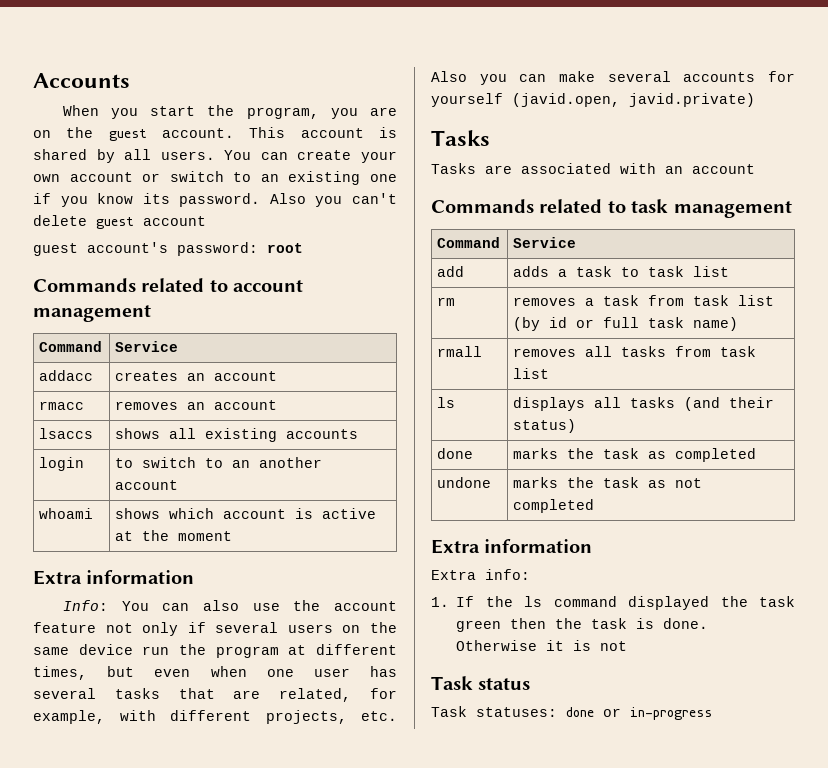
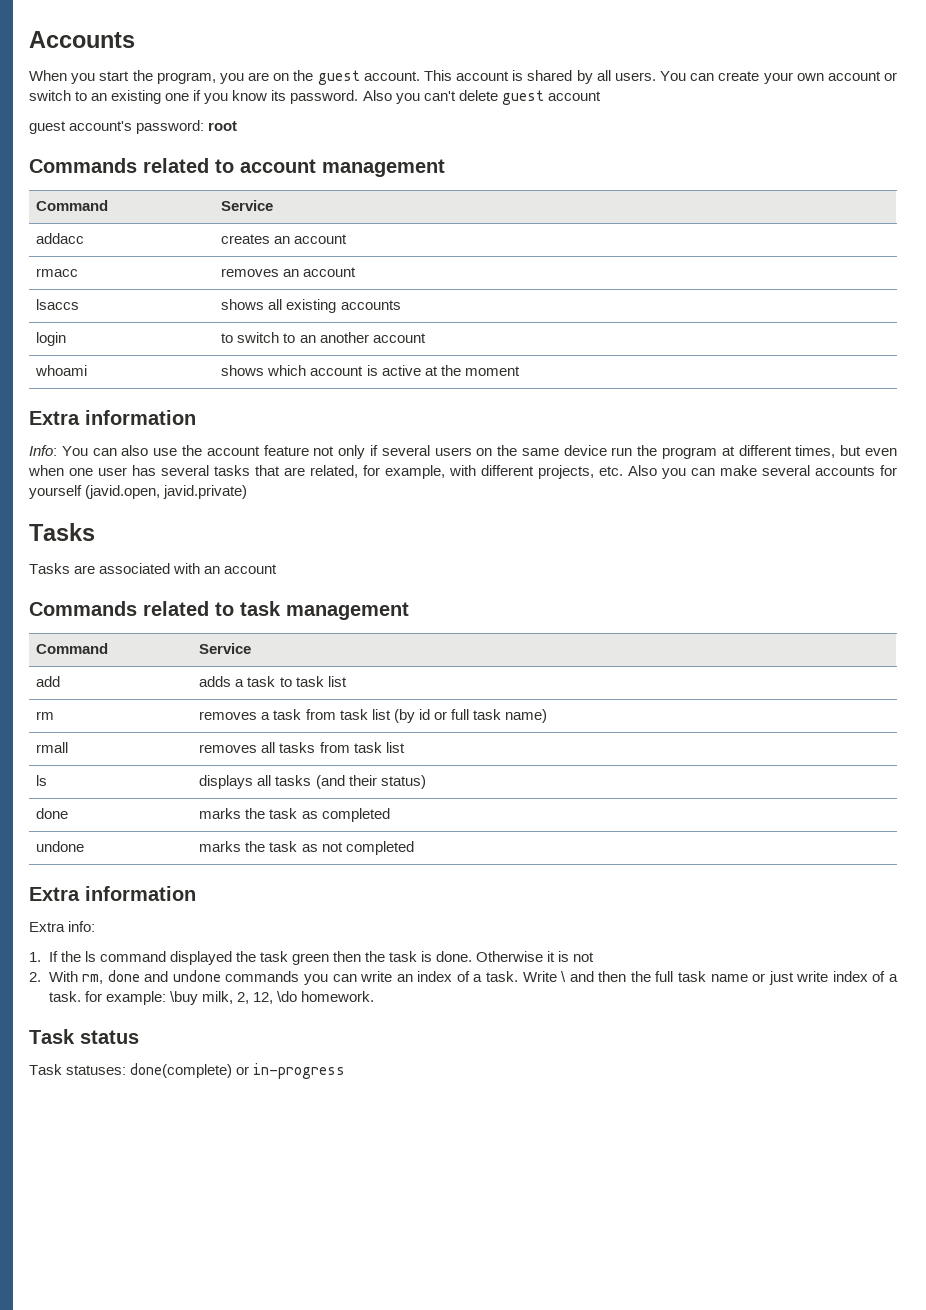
(628, 646) none -> [29,970,898,985] [48,991,374,1005] // 2. With rm, done and undone commands you can write an index of a task. Write \ and then the full task name or just write index of a task. for example: \buy milk, 2, 12, \do homework.
[566,707,594,717] done -> [130,1063,233,1078] done(complete)

